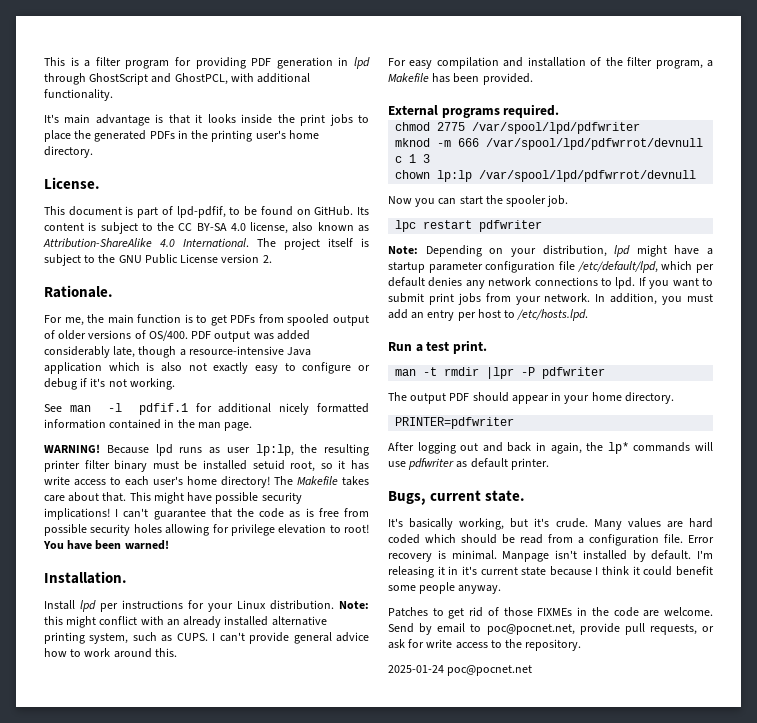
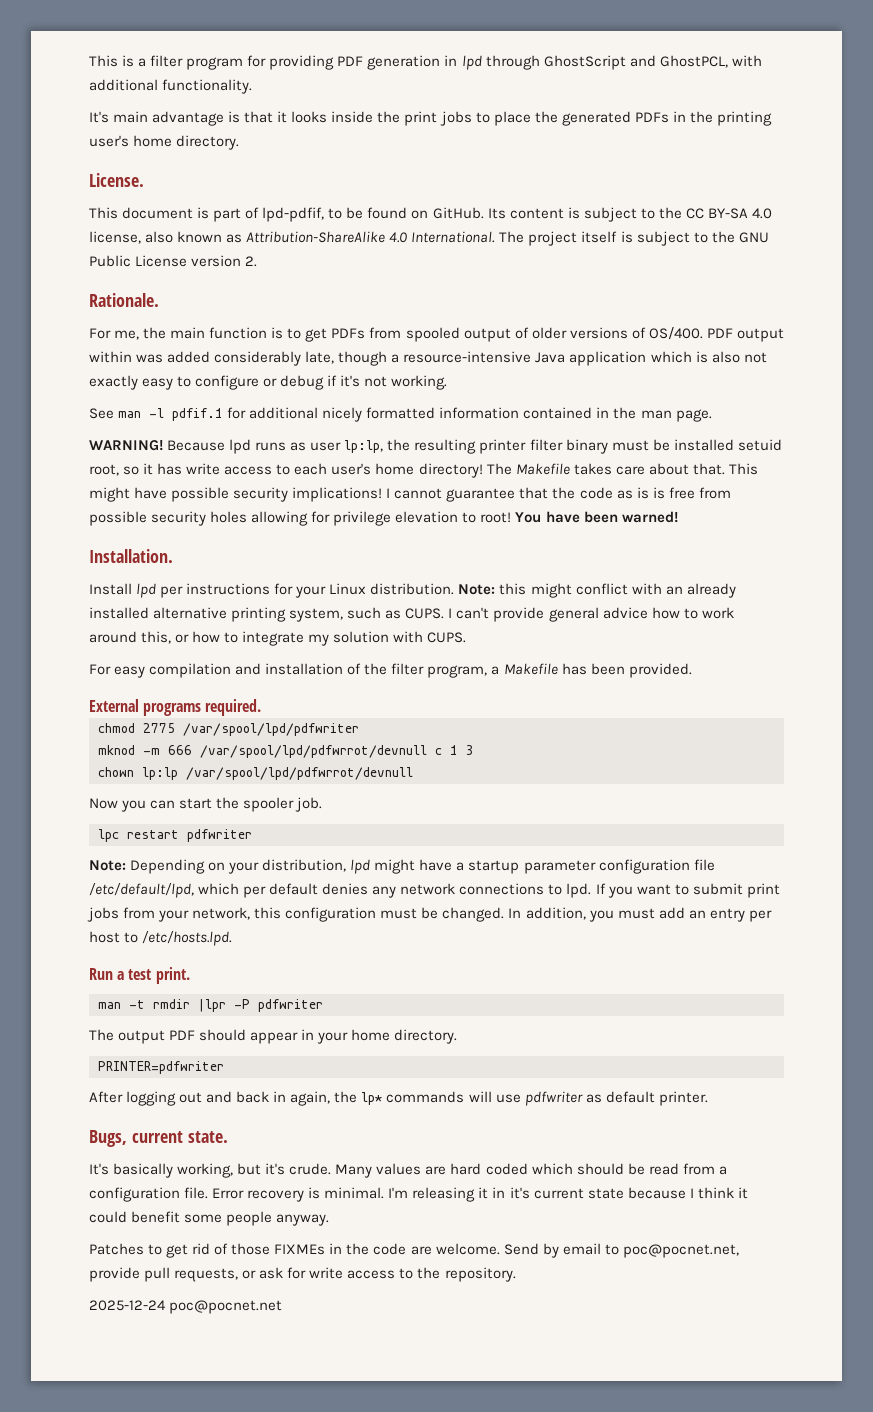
(251, 336) none -> [89,351,132,363] within
[123,508,149,518] can't -> [394,488,443,499] cannot
(314, 512) none -> [652,487,665,499] is
[154,648,177,657] this. -> [141,631,467,646] this, or how to integrate my solution with CUPS.
[544,293,591,302] network. -> [192,907,505,922] network, this configuration must be changed.
[502,550,692,562] Manpage isn't installed by default. -> (385, 1193) none
[388,665,444,673] 2025-01-24 -> [89,1300,166,1311] 2025-12-24

